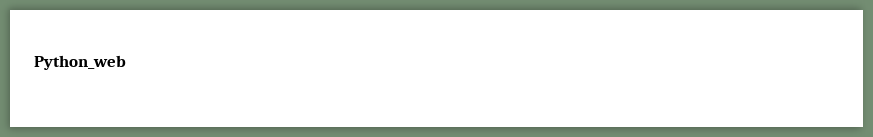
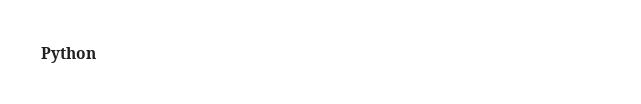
[34,55,126,70] Python_web -> [41,47,96,63] Python

